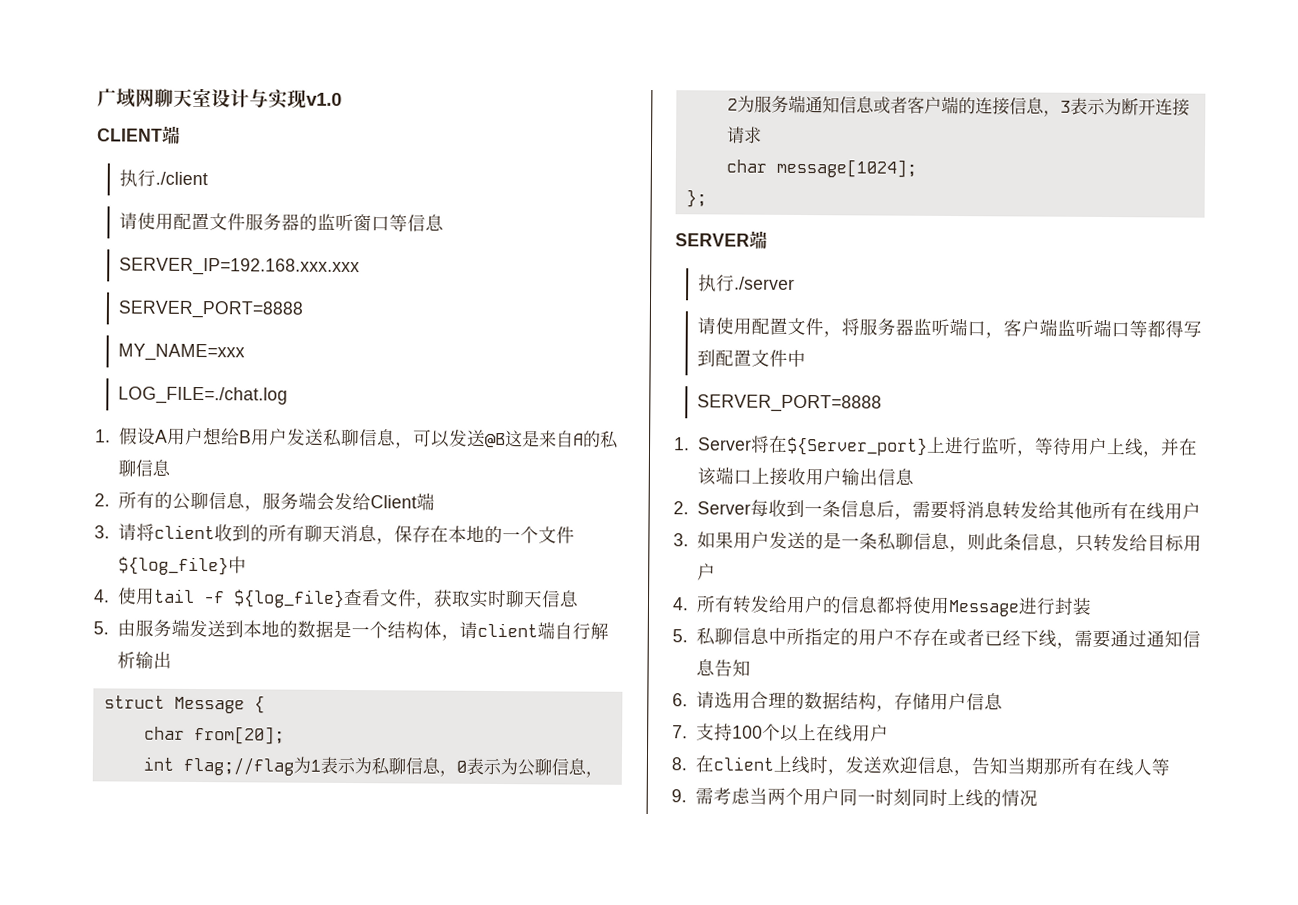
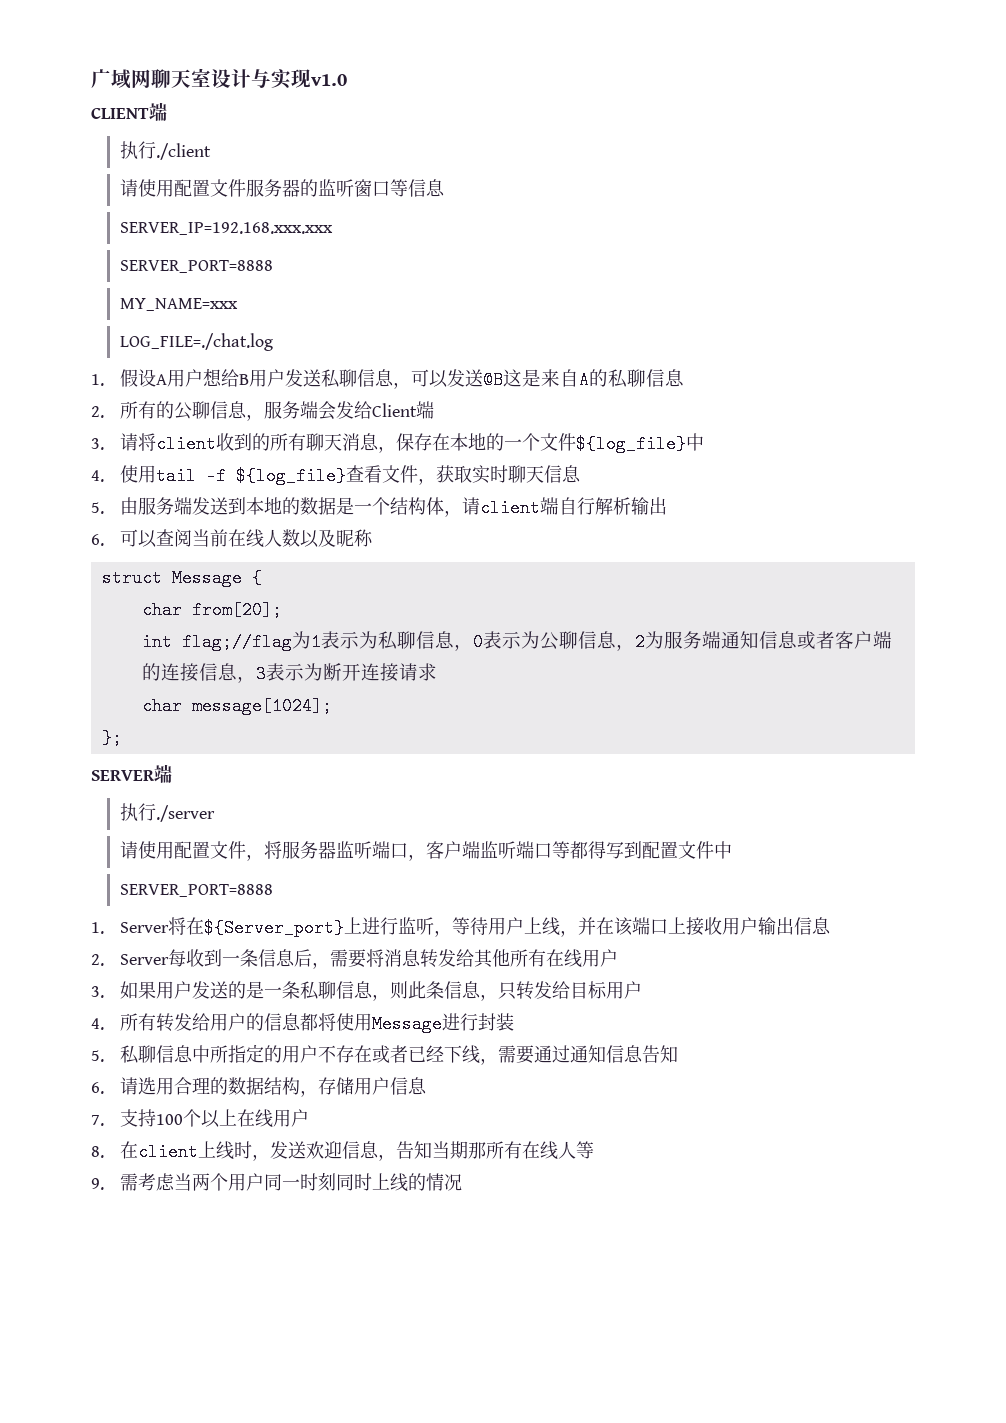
(172, 660) none -> [91,529,373,548] // 6.可以查阅当前在线人数以及昵称

